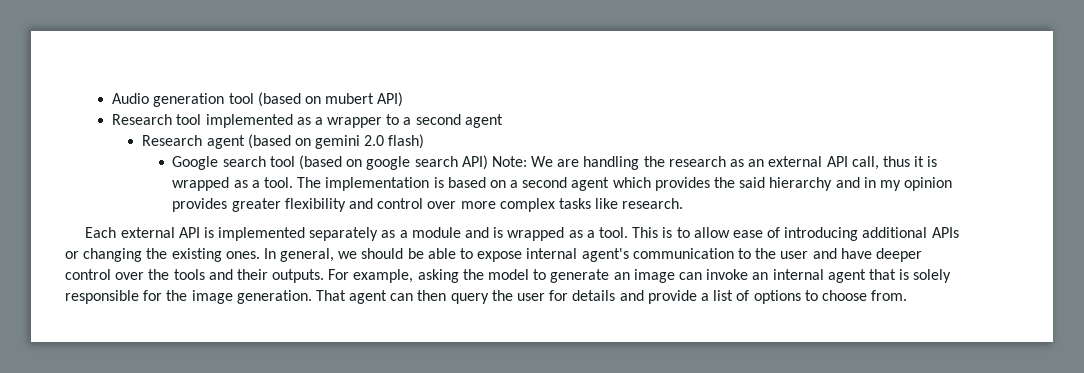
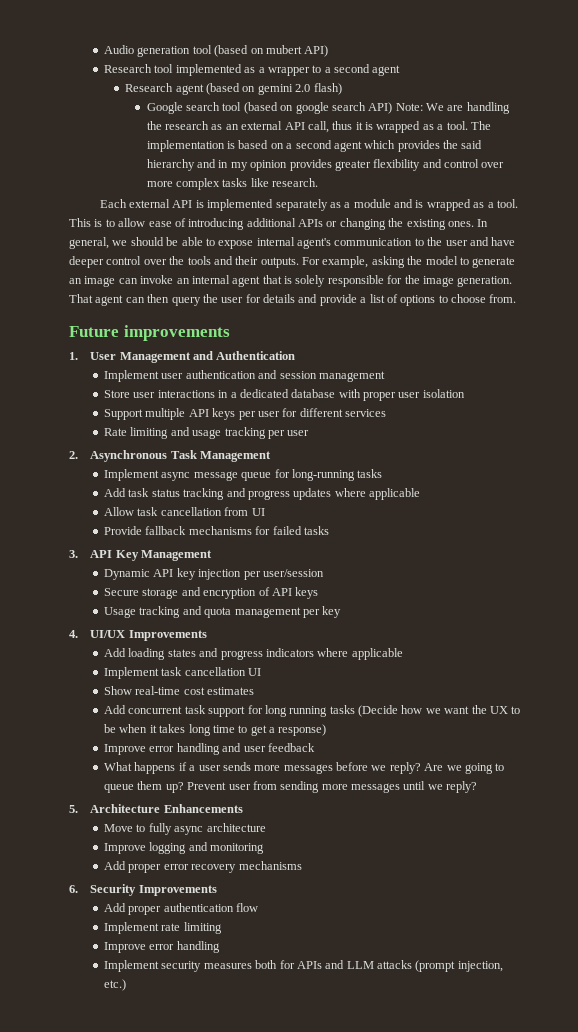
(908, 295) none -> [69,325,230,341] [69,351,296,363] [104,370,385,382] [104,389,465,401] [104,408,387,420] [104,427,310,439] [69,450,272,462] [104,469,383,481] [104,488,421,500] [104,507,265,516] [104,526,329,535] [69,550,213,561] [104,568,324,580] [104,587,319,599] [104,606,342,618] [69,630,207,641] [104,648,403,660] [104,667,262,679] [104,686,255,695] [104,705,521,717] [104,724,327,736] [104,743,315,755] [104,762,505,774] [104,781,478,793] [69,804,243,813] [104,823,266,835] [104,842,265,854] [104,861,302,873] [69,884,217,896] [104,903,259,915] [104,922,222,934] [104,941,220,953] [104,960,503,972] [104,979,127,991] // Future improvements // 1. User Management and Authentication // Implement user authentication and session management // Store user interactions in a dedicated database with proper user isolation // Support multiple API keys per user for different services // Rate limiting and usage tracking per user // 2. Asynchronous Task Management // Implement async message queue for long-running tasks // Add task status tracking and progress updates where applicable // Allow task cancellation from UI // Provide fallback mechanisms for failed tasks // 3. API Key Management // Dynamic API key injection per user/session // Secure storage and encryption of API keys // Usage tracking and quota management per key // 4. UI/UX Improvements // Add loading states and progress indicators where applicable // Implement task cancellation UI // Show real-time cost estimates // Add concurrent task support for long running tasks (Decide how we want the UX to be when it takes long time to get a response) // Improve error handling and user feedback // What happens if a user sends more messages before we reply? Are we going to queue them up? Prevent user from sending more messages until we reply? // 5. Architecture Enhancements // Move to fully async architecture // Improve logging and monitoring // Add proper error recovery mechanisms // 6. Security Improvements // Add proper authentication flow // Implement rate limiting // Improve error handling // Implement security measures both for APIs and LLM attacks (prompt injection, etc.)

